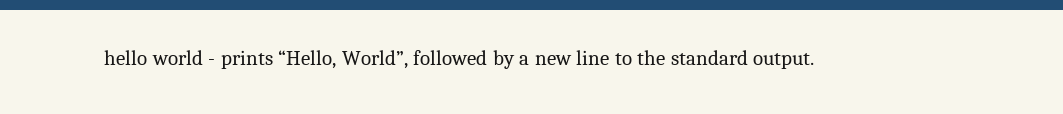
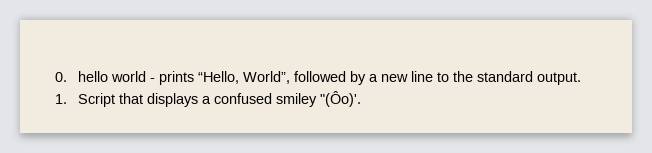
(104, 57) none -> [55,72,67,82] 0.
(815, 61) none -> [55,91,361,107] // 1. Script that displays a confused smiley "(Ôo)'.

